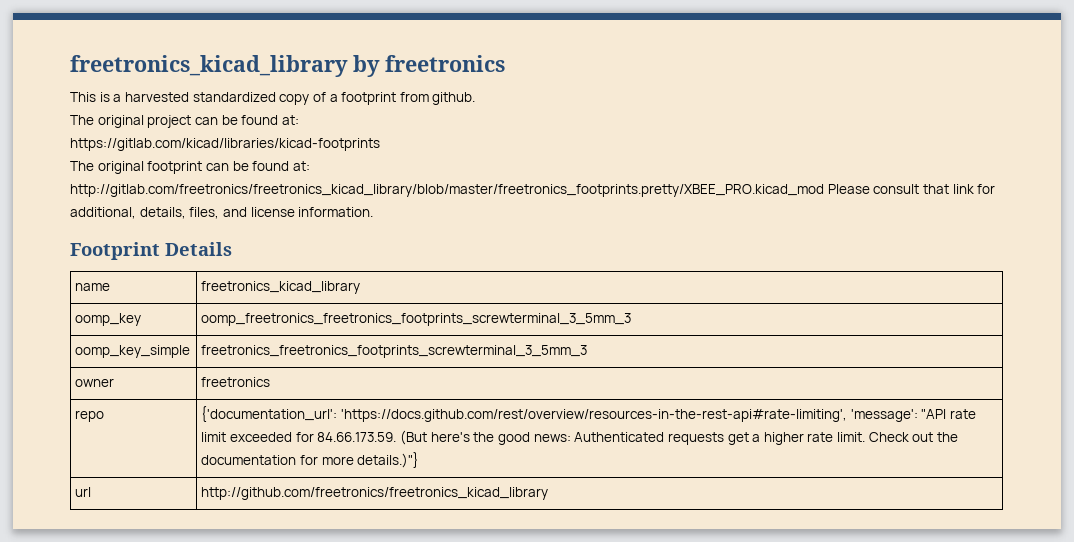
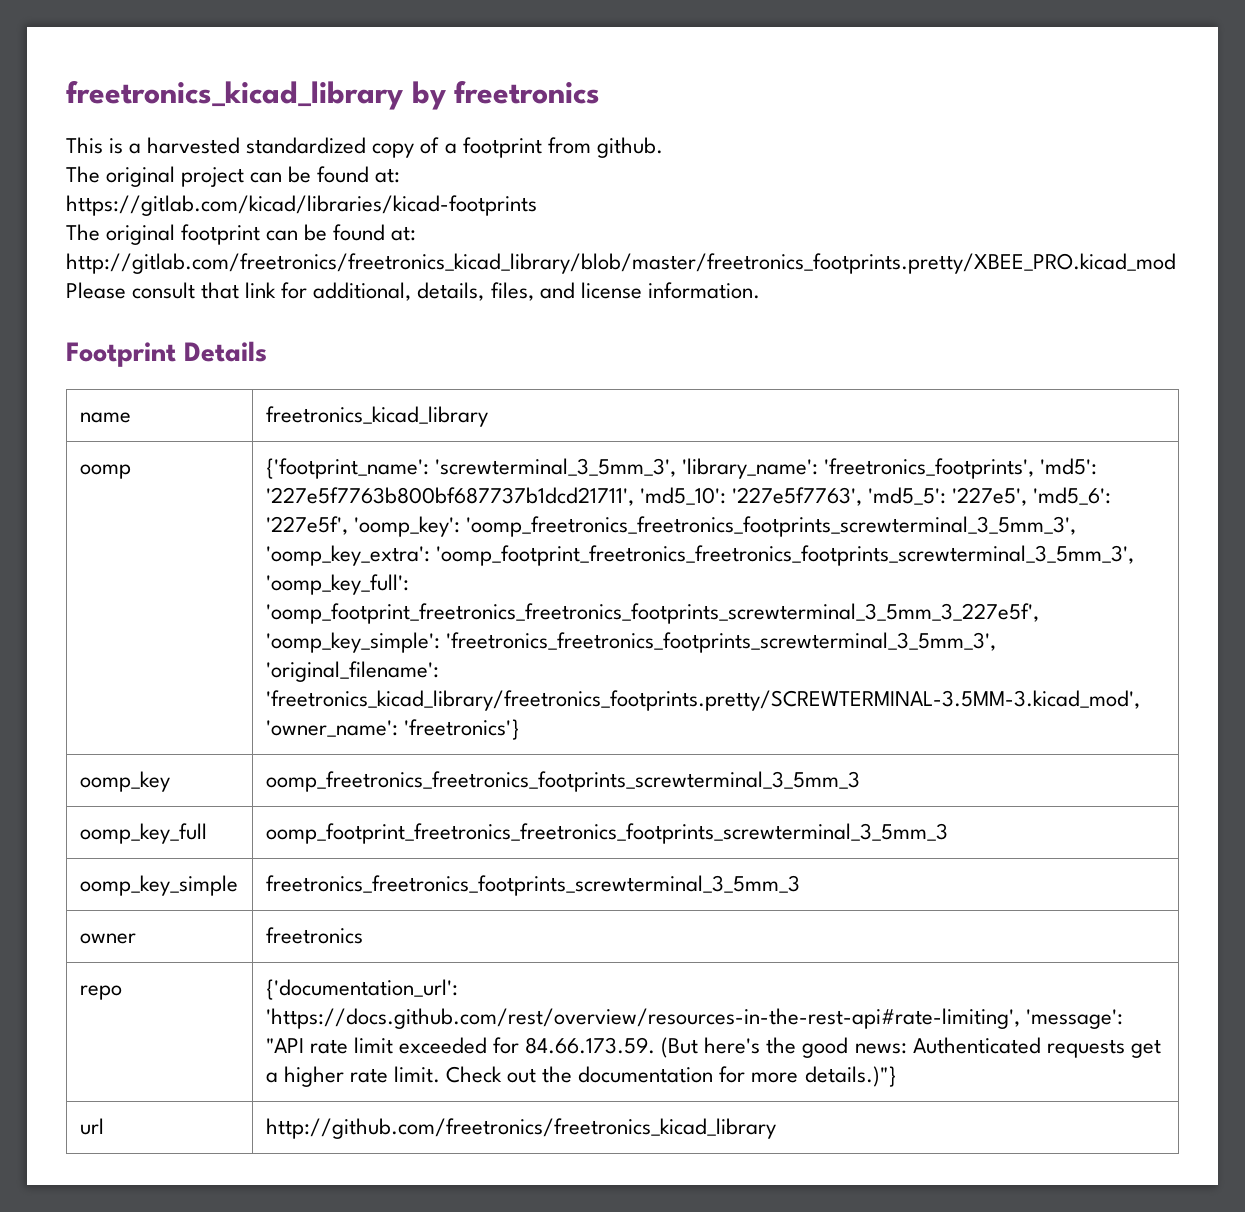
(361, 287) none -> [79,464,131,479] [265,458,1098,479] [265,487,1112,506] [265,516,1076,537] [265,545,1134,566] [265,574,409,595] [265,603,1039,624] [265,632,996,653] [265,661,439,682] [265,690,1140,711] [265,719,520,740] // oomp | {'footprint_name': 'screwterminal_3_5mm_3', 'library_name': 'freetronics_footprints', 'md5': '227e5f7763b800bf687737b1dcd21711', 'md5_10': '227e5f7763', 'md5_5': '227e5', 'md5_6': '227e5f', 'oomp_key': 'oomp_freetronics_freetronics_footprints_screwterminal_3_5mm_3', 'oomp_key_extra': 'oomp_footprint_freetronics_freetronics_footprints_screwterminal_3_5mm_3', 'oomp_key_full': 'oomp_footprint_freetronics_freetronics_footprints_screwterminal_3_5mm_3_227e5f', 'oomp_key_simple': 'freetronics_freetronics_footprints_screwterminal_3_5mm_3', 'original_filename': 'freetronics_kicad_library/freetronics_footprints.pretty/SCREWTERMINAL-3.5MM-3.kicad_mod', 'owner_name': 'freetronics'}
(632, 319) none -> [79,823,207,844] [265,823,948,844] // oomp_key_full | oomp_footprint_freetronics_freetronics_footprints_screwterminal_3_5mm_3

